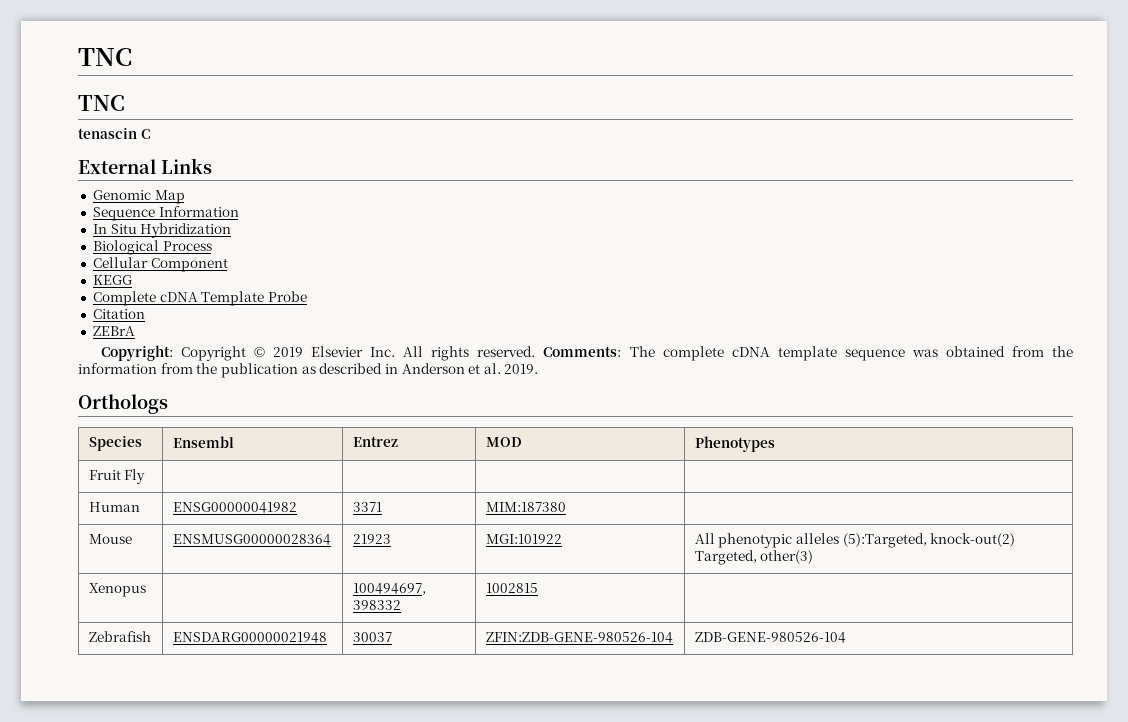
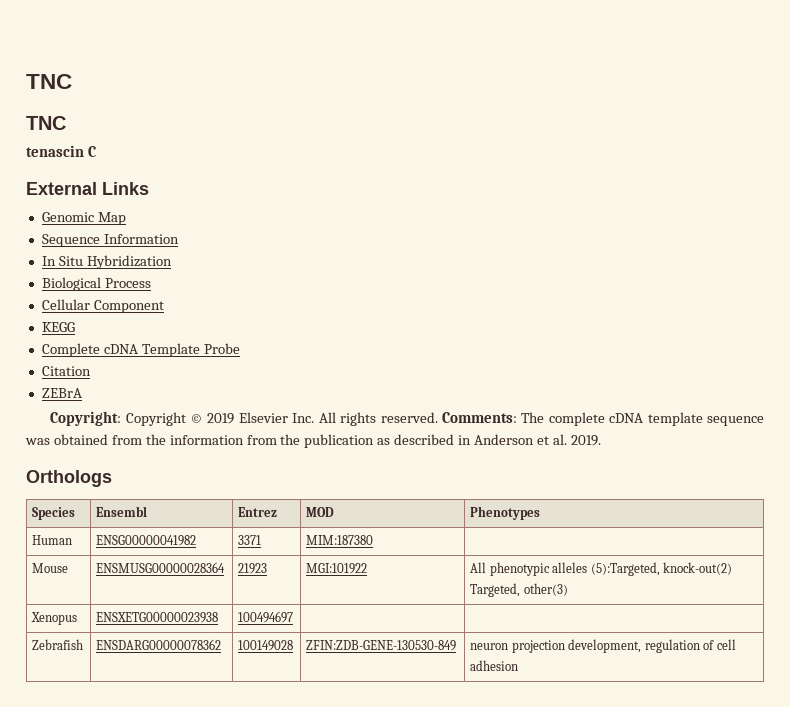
[88,469,146,484] // Fruit Fly | | | | -> (541, 513) none
[352,583,426,595] [352,600,401,610] [485,583,538,593] [88,631,151,642] [172,632,327,643] [352,632,392,642] [485,632,673,643] [694,632,846,643] | 100494697, 398332 | 1002815 | // Zebrafish | ENSDARG00000021948 | 30037 | ZFIN:ZDB-GENE-980526-104 | ZDB-GENE-980526-104 -> [96,612,219,623] [238,611,294,623] [32,639,84,650] [96,639,222,650] [238,640,294,651] [306,640,457,651] [470,639,736,653] [470,660,519,671] ENSXETG00000023938 | 100494697 | | // Zebrafish | ENSDARG00000078362 | 100149028 | ZFIN:ZDB-GENE-130530-849 | neuron projection development, regulation of cell adhesion

